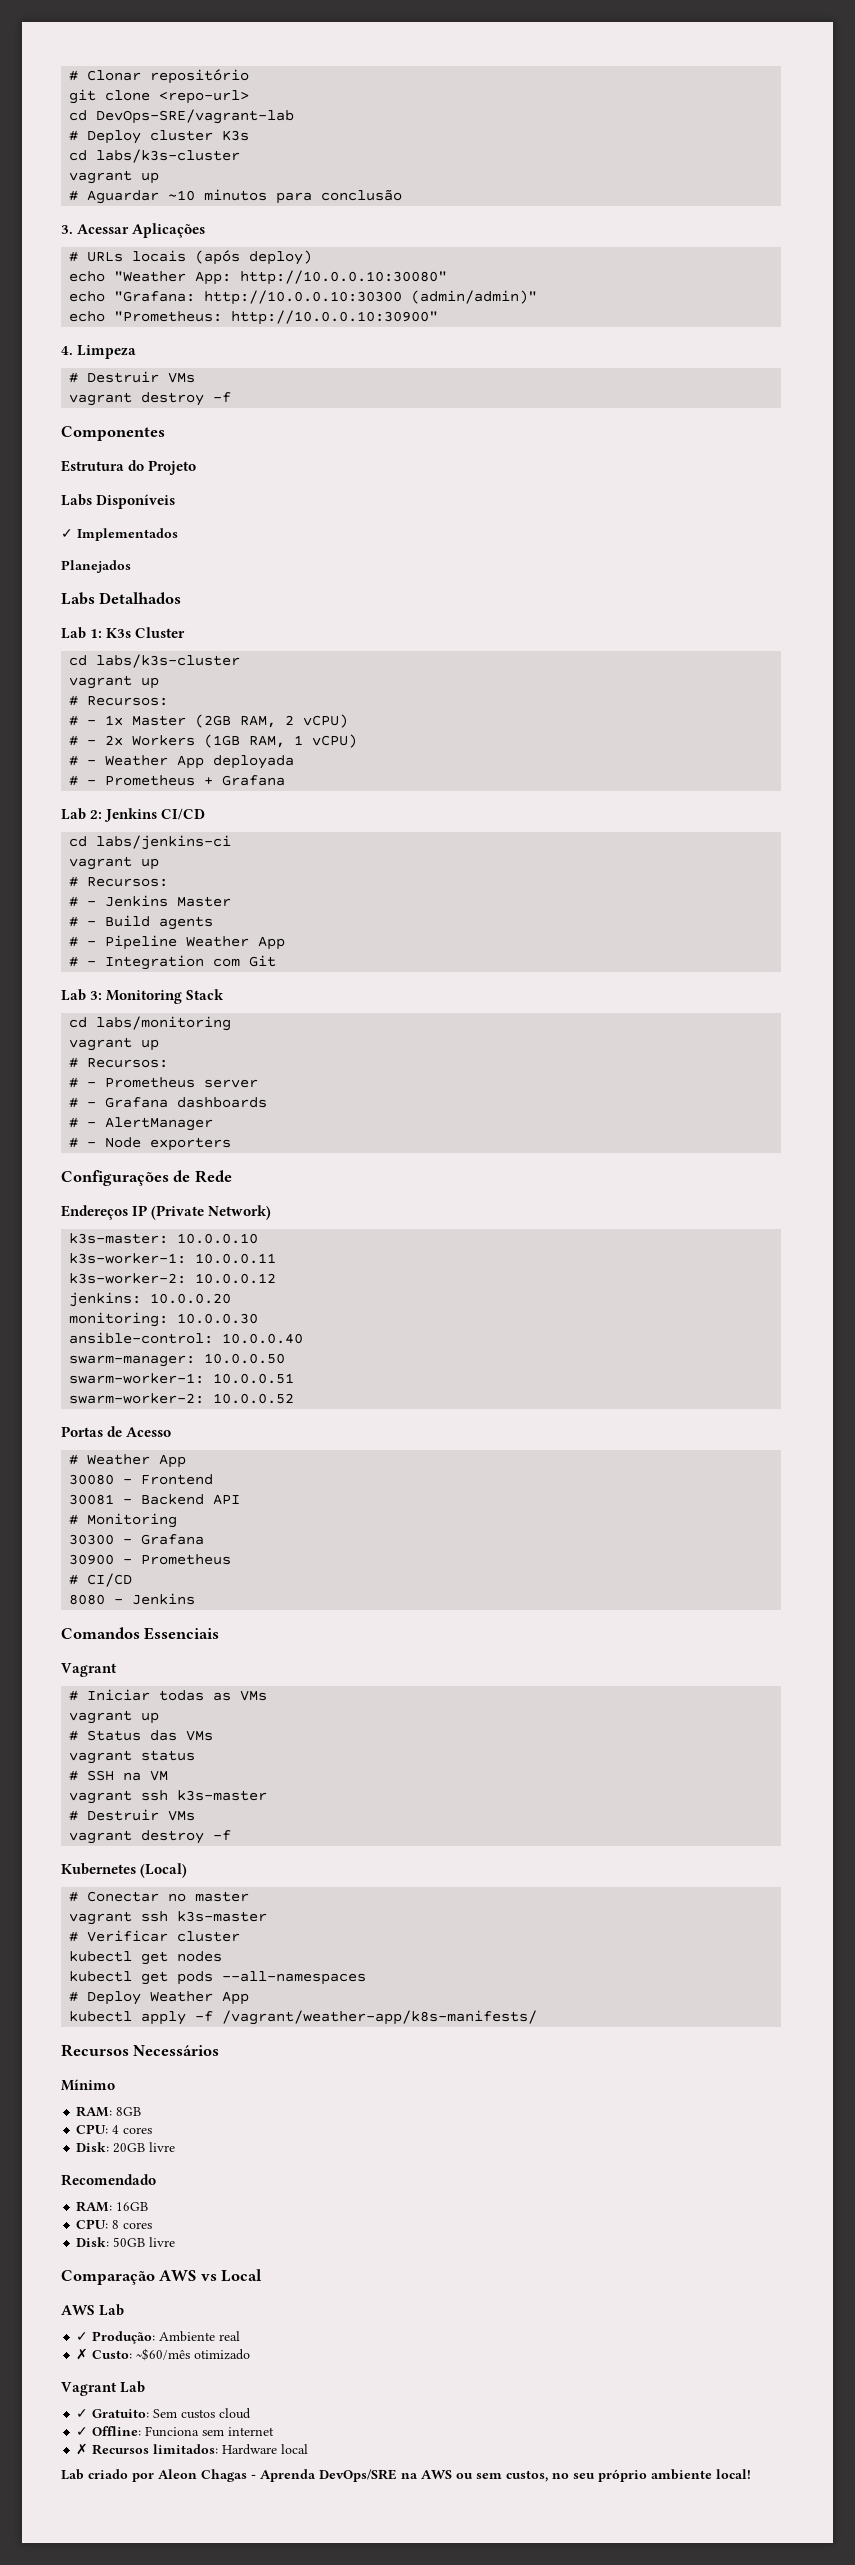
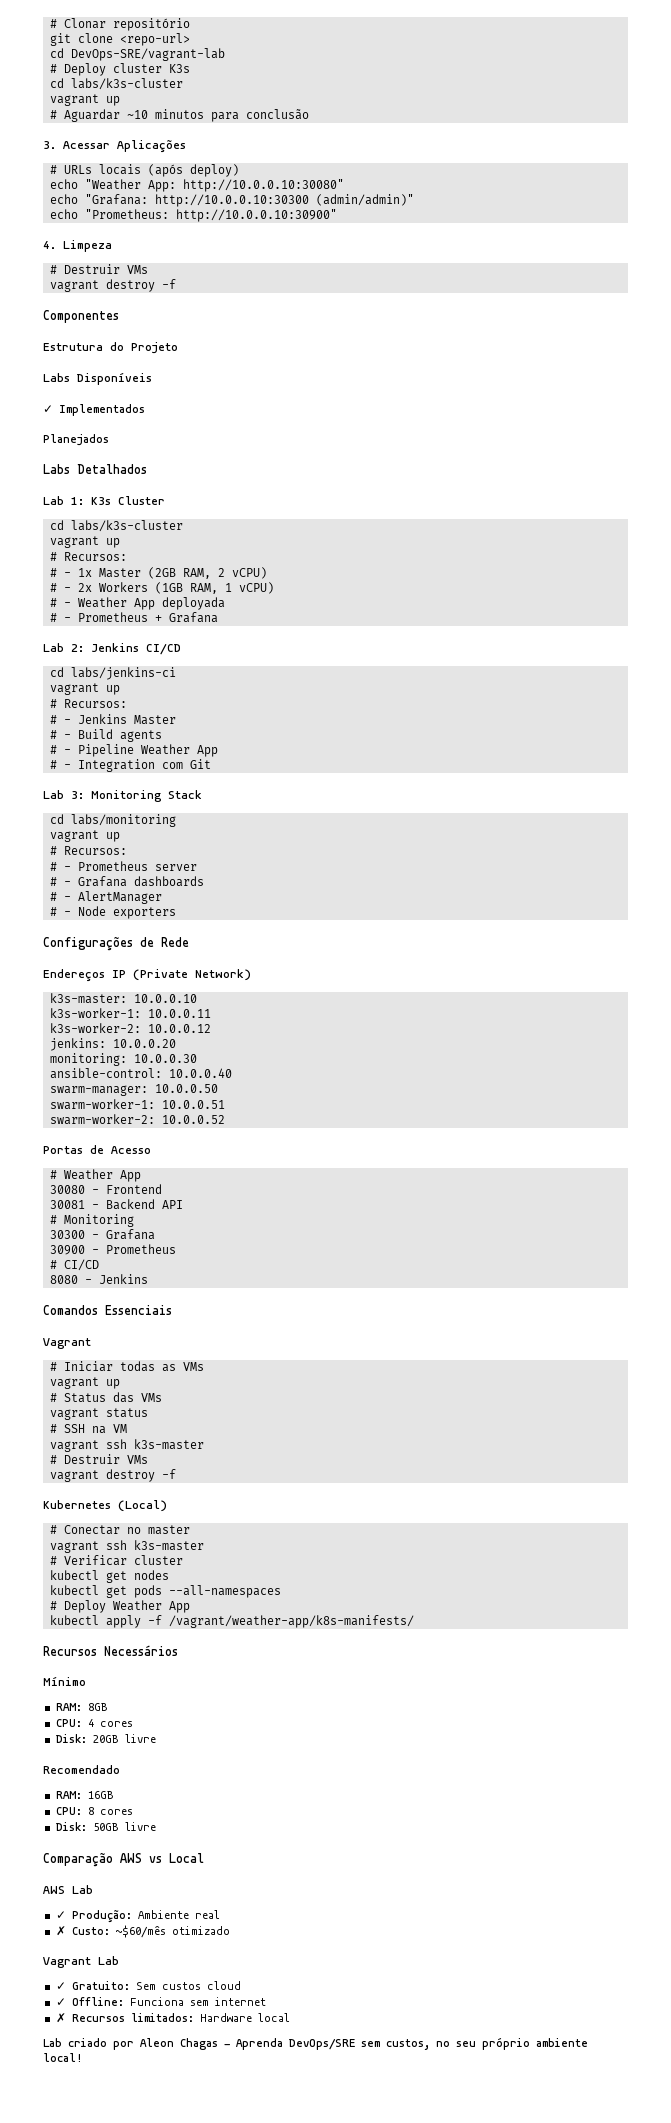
[401,2470,473,2479] na AWS ou -> (355, 2044) none

